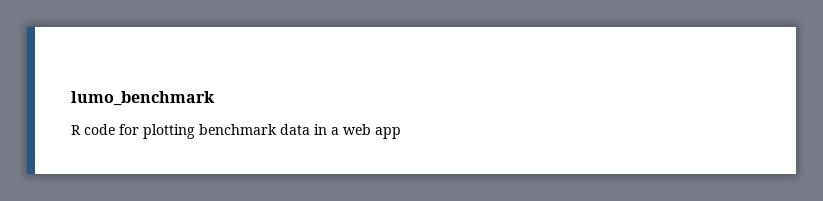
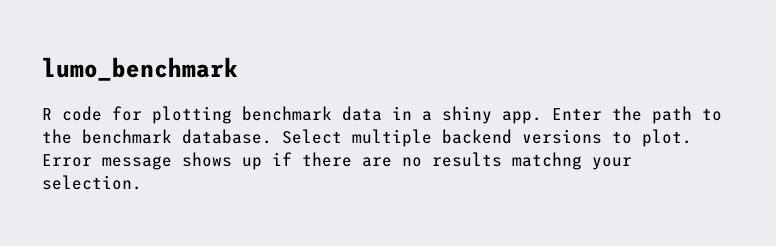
[343,124,401,139] web app -> [442,106,722,124] [42,129,692,147] [42,152,632,170] [42,175,142,190] shiny app. Enter the path to the benchmark database. Select multiple backend versions to plot. Error message shows up if there are no results matchng your selection.

